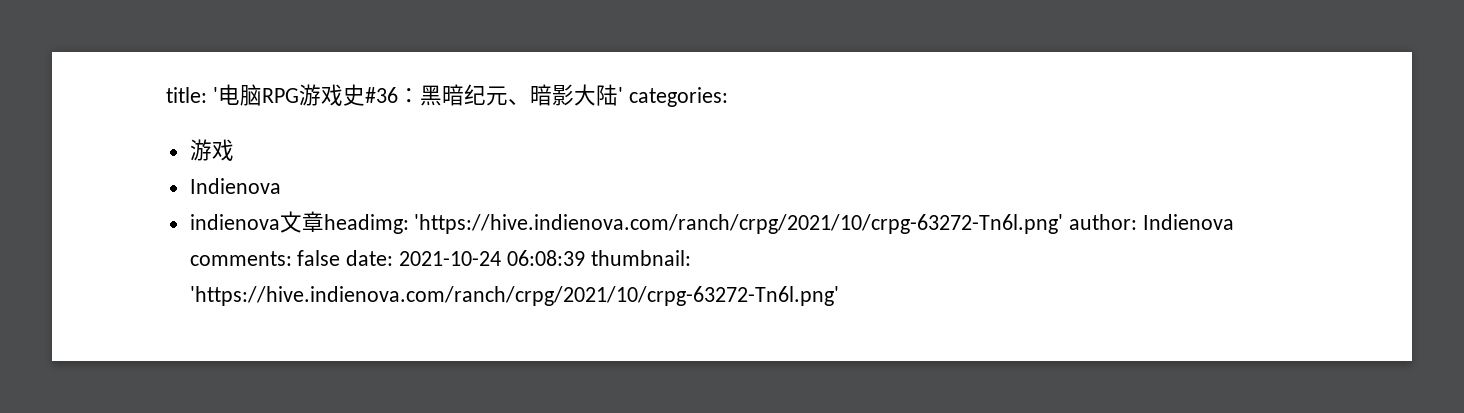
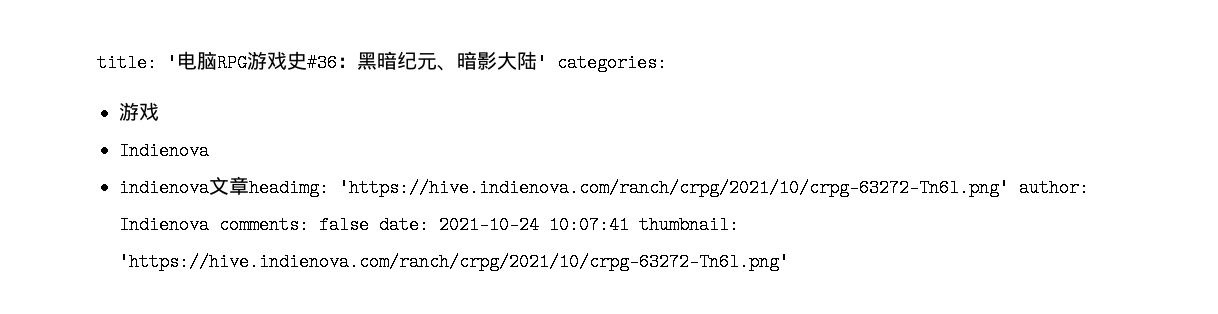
[506,250,585,266] 06:08:39 -> [549,216,629,234] 10:07:41

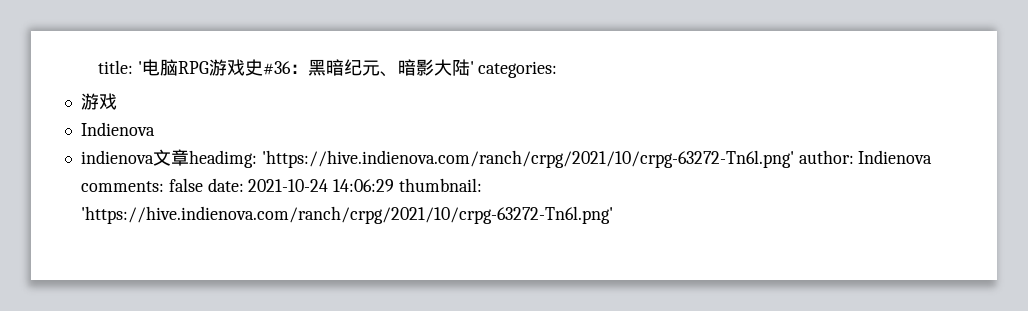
[549,216,629,234] 10:07:41 -> [333,179,395,192] 14:06:29

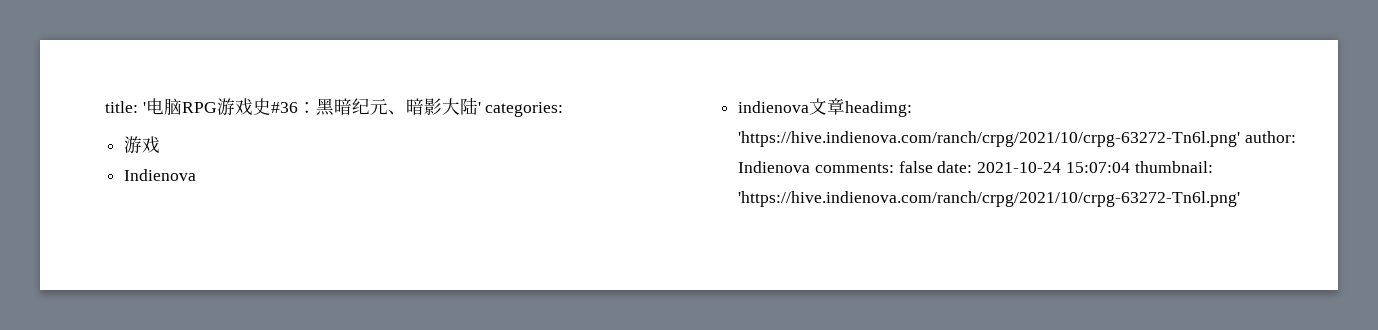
[333,179,395,192] 14:06:29 -> [1065,162,1130,173] 15:07:04

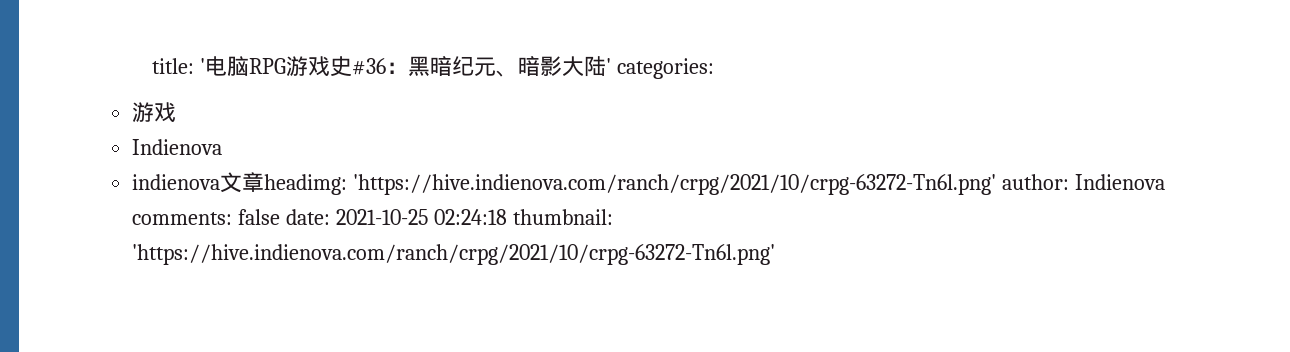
[977,162,1130,173] 2021-10-24 15:07:04 -> [336,209,507,225] 2021-10-25 02:24:18

